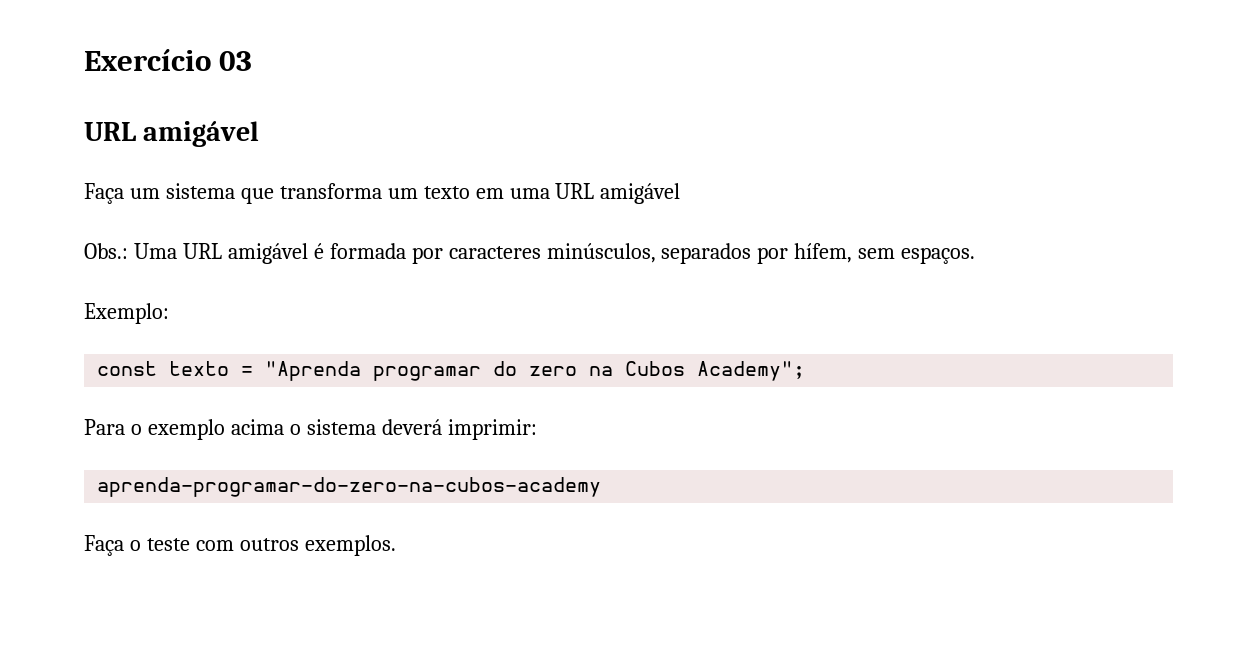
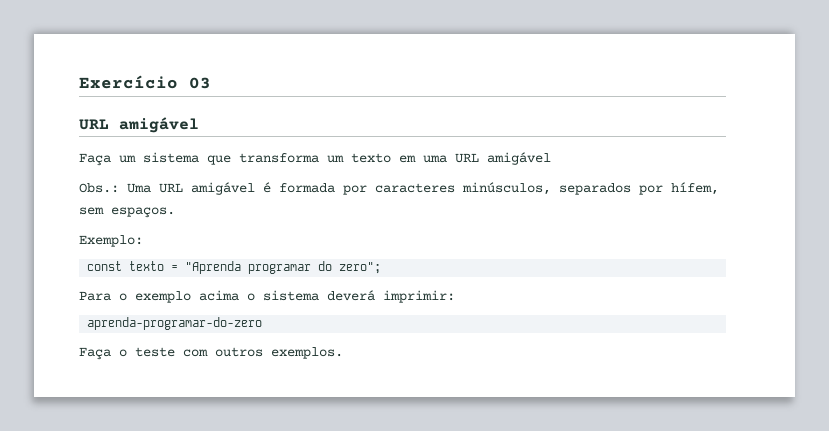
[529,361,806,381] zero na Cubos Academy"; -> [339,262,382,274] zero";
[97,477,602,497] aprenda-programar-do-zero-na-cubos-academy -> [87,317,263,330] aprenda-programar-do-zero

